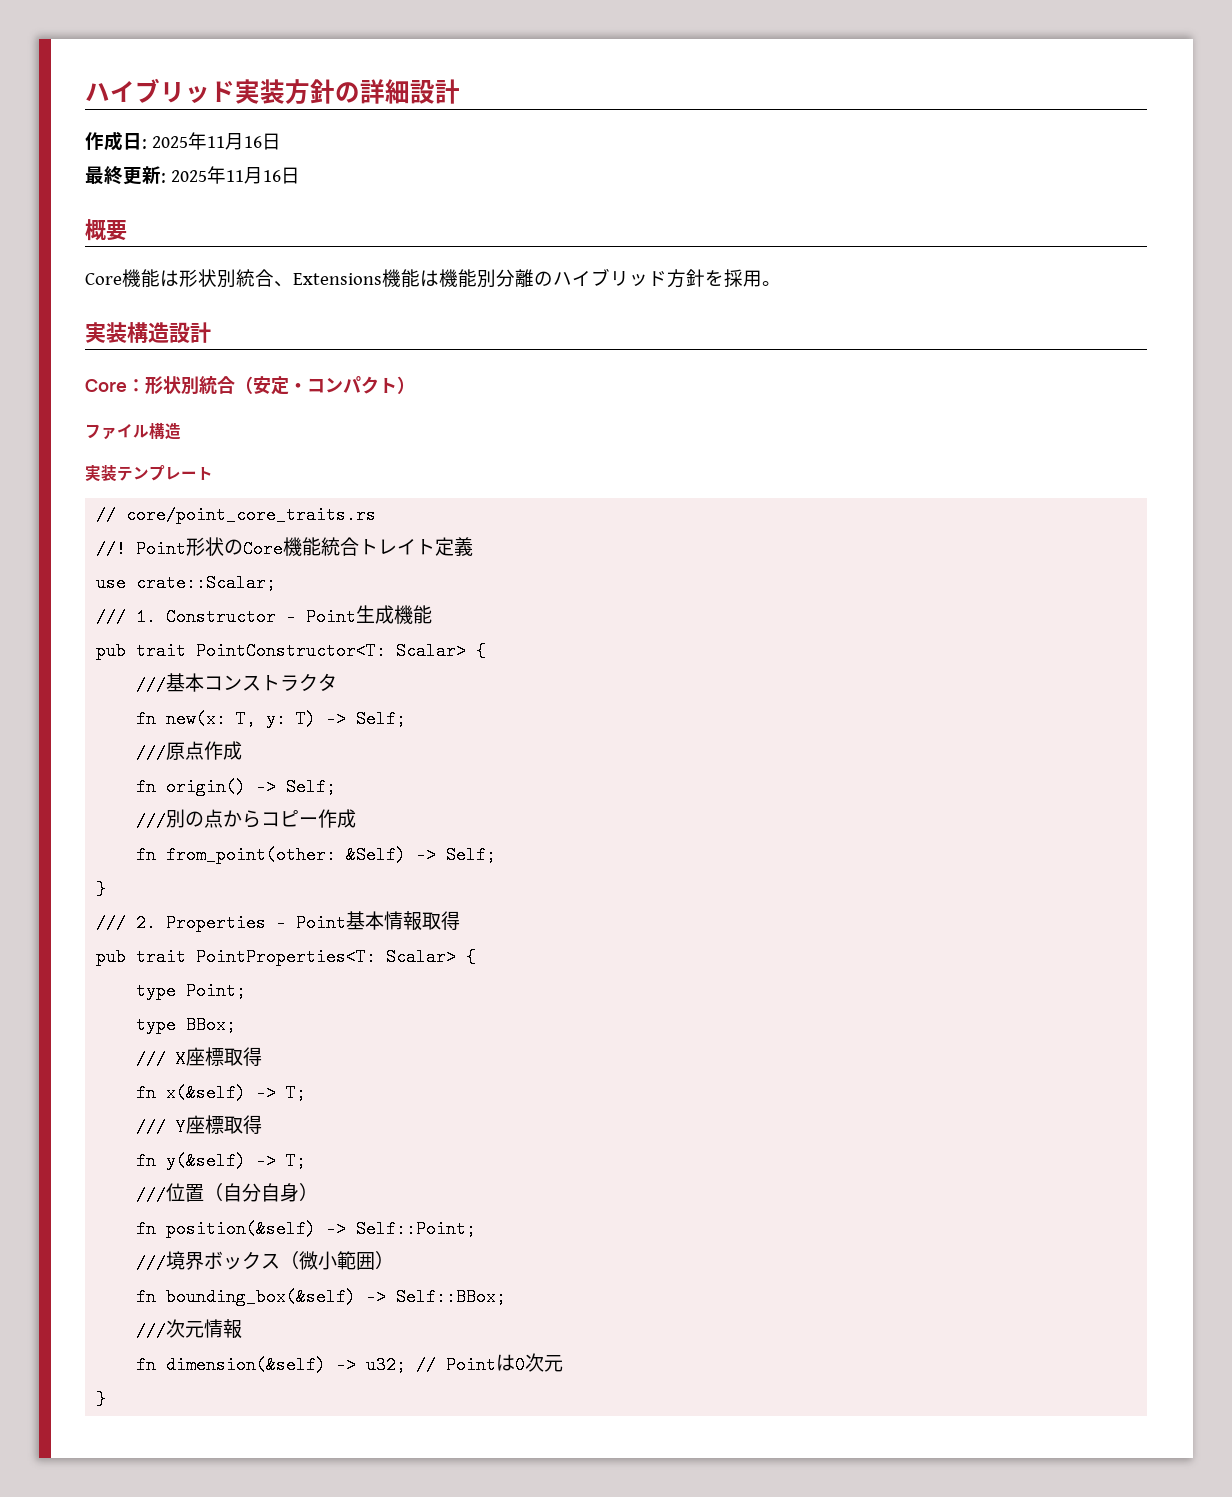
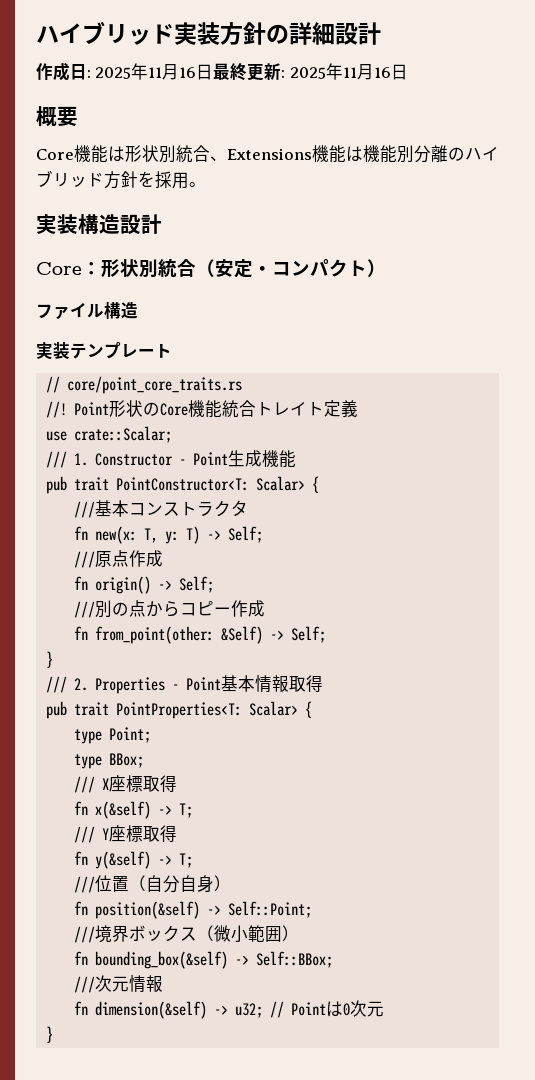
(281, 141) // -> (214, 72) none

